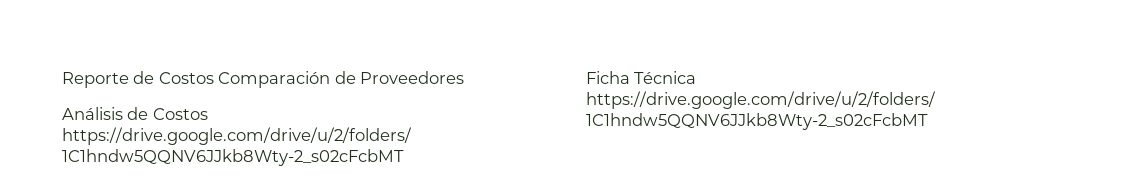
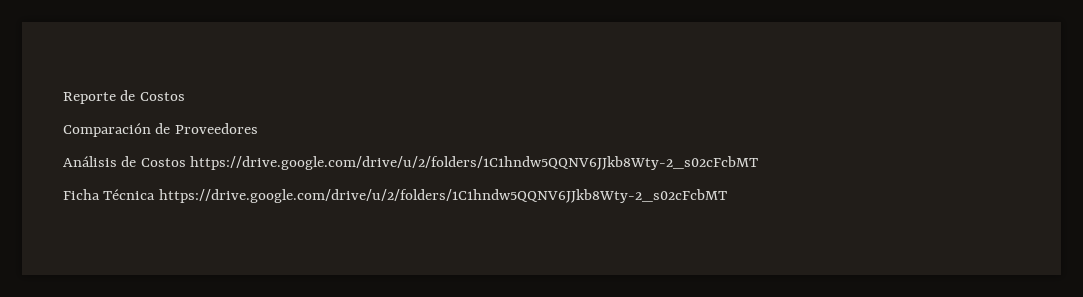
(214, 78) none -> (185, 96) //

